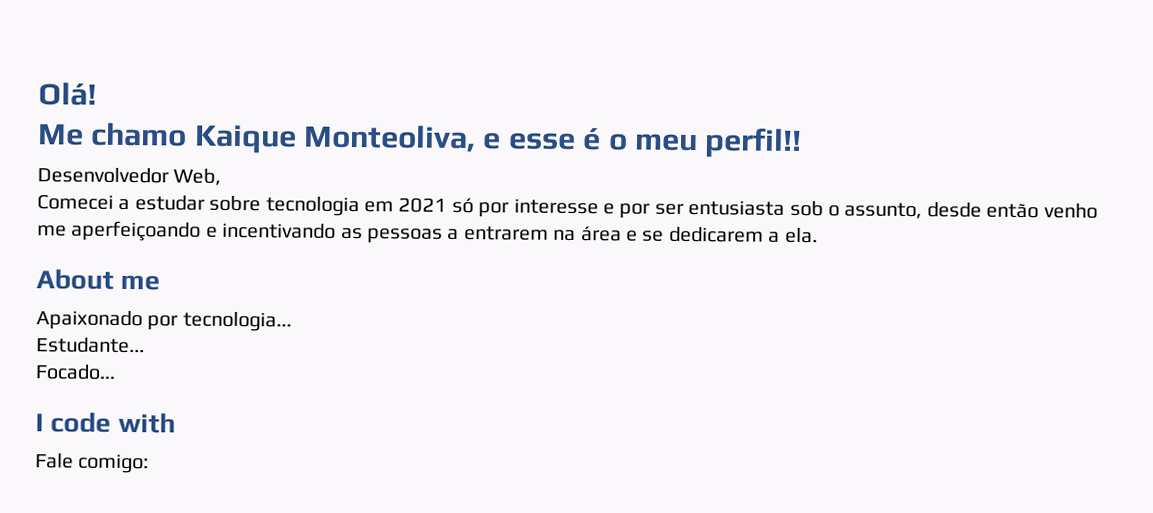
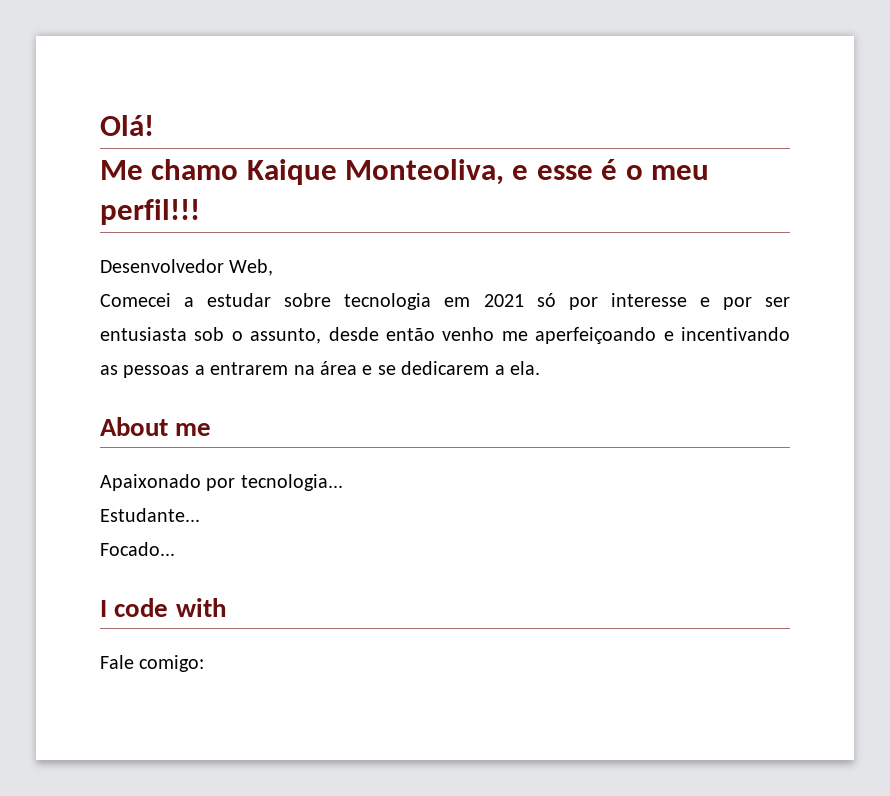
[704,128,803,159] perfil!! -> [100,199,200,225] perfil!!!

